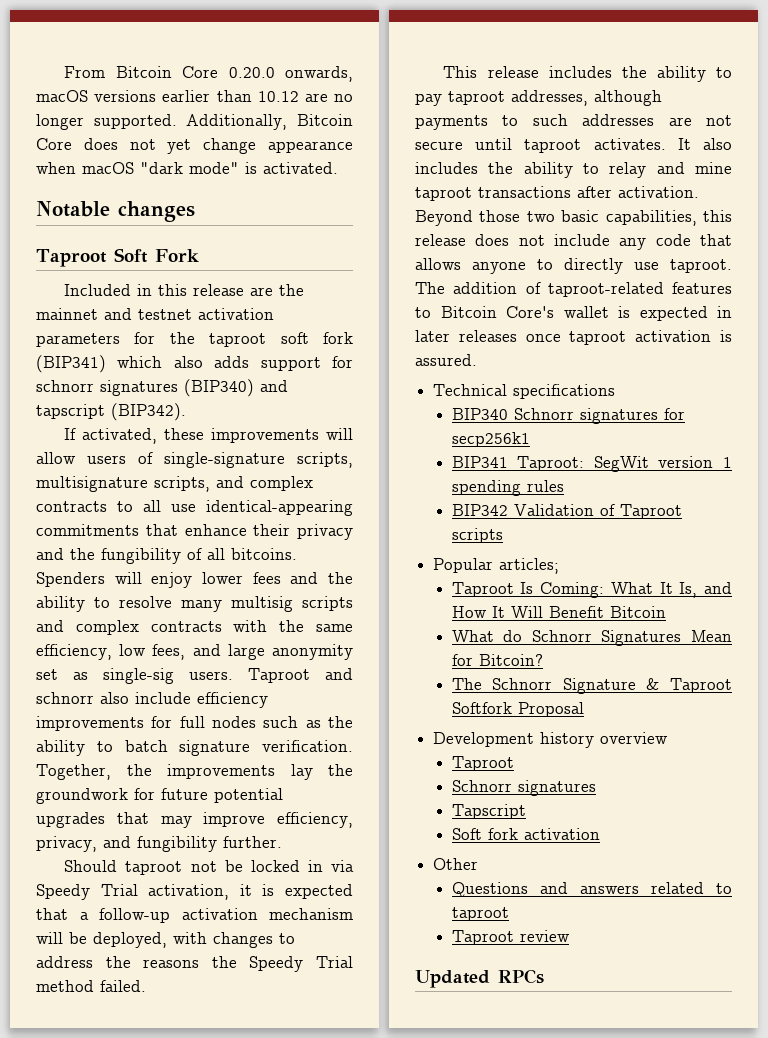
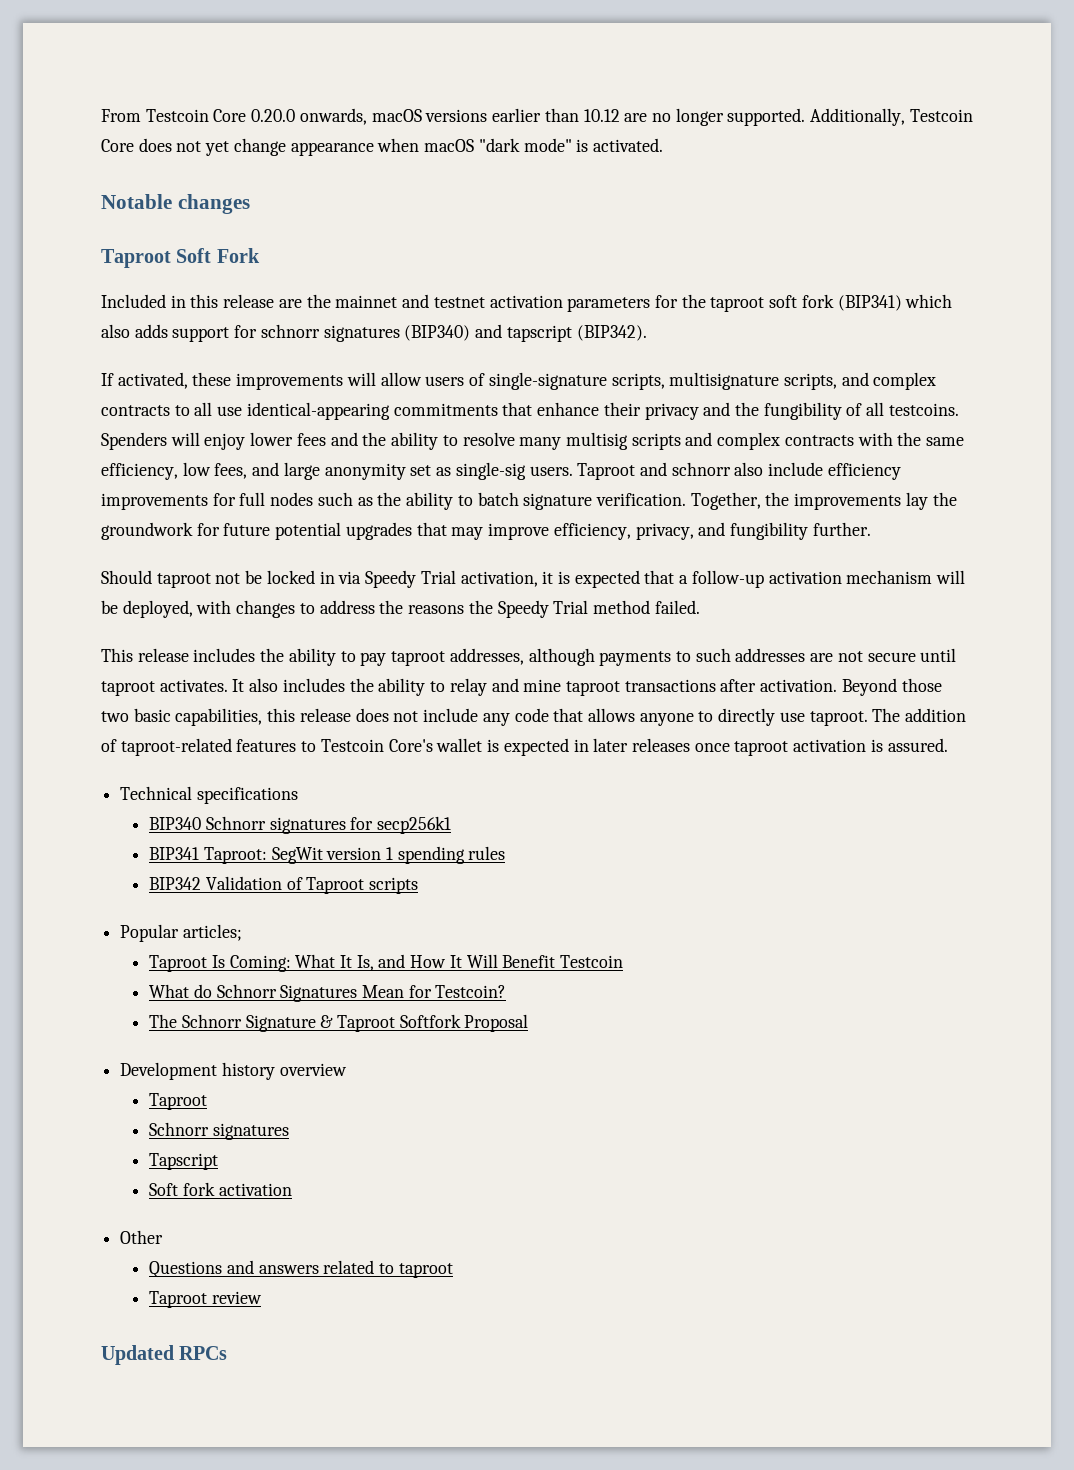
[115,66,172,78] Bitcoin -> [145,109,209,122] Testcoin
[297,114,353,126] Bitcoin -> [909,109,973,122] Testcoin
[231,548,297,560] bitcoins. -> [888,403,959,416] testcoins.
[440,306,497,318] Bitcoin -> [320,739,384,752] Testcoin
[609,606,666,618] Bitcoin -> [560,955,624,968] Testcoin
[478,654,543,666] Bitcoin? -> [435,985,507,998] Testcoin?

